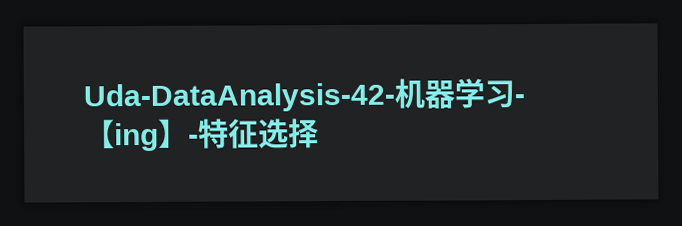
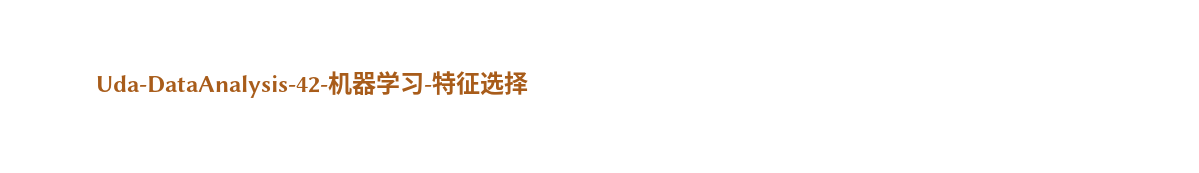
[84,118,199,152] 【ing】- -> (432, 88) none

